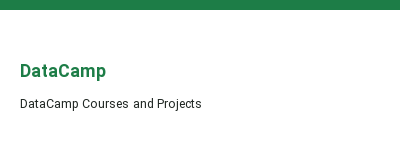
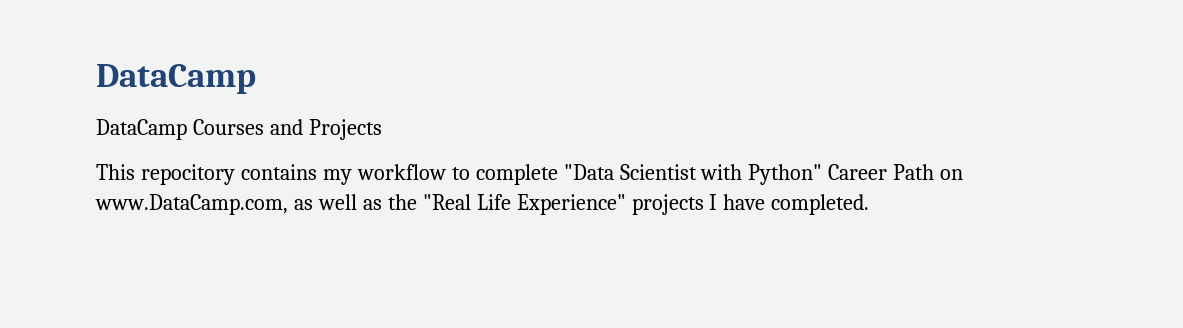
(203, 105) none -> [96,164,964,185] [95,194,870,215] // This repocitory contains my workflow to complete "Data Scientist with Python" Career Path on www.DataCamp.com, as well as the "Real Life Experience" projects I have completed.

